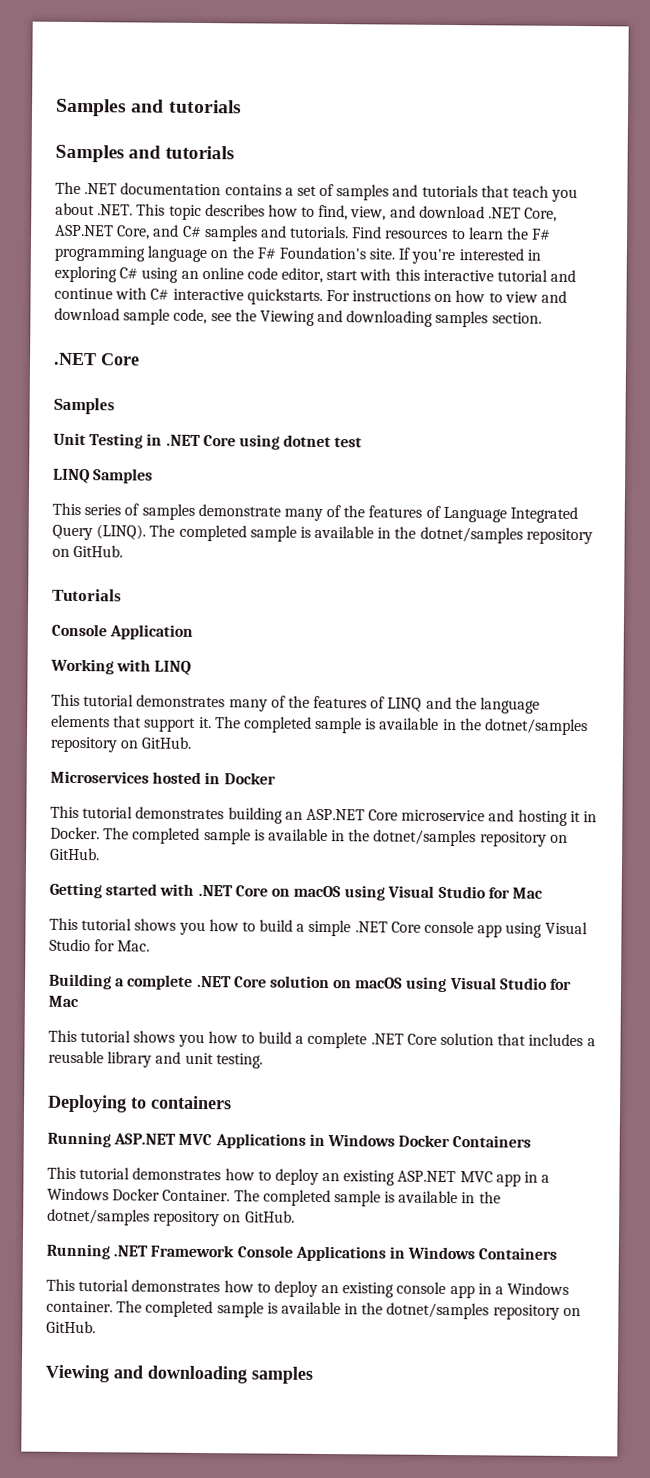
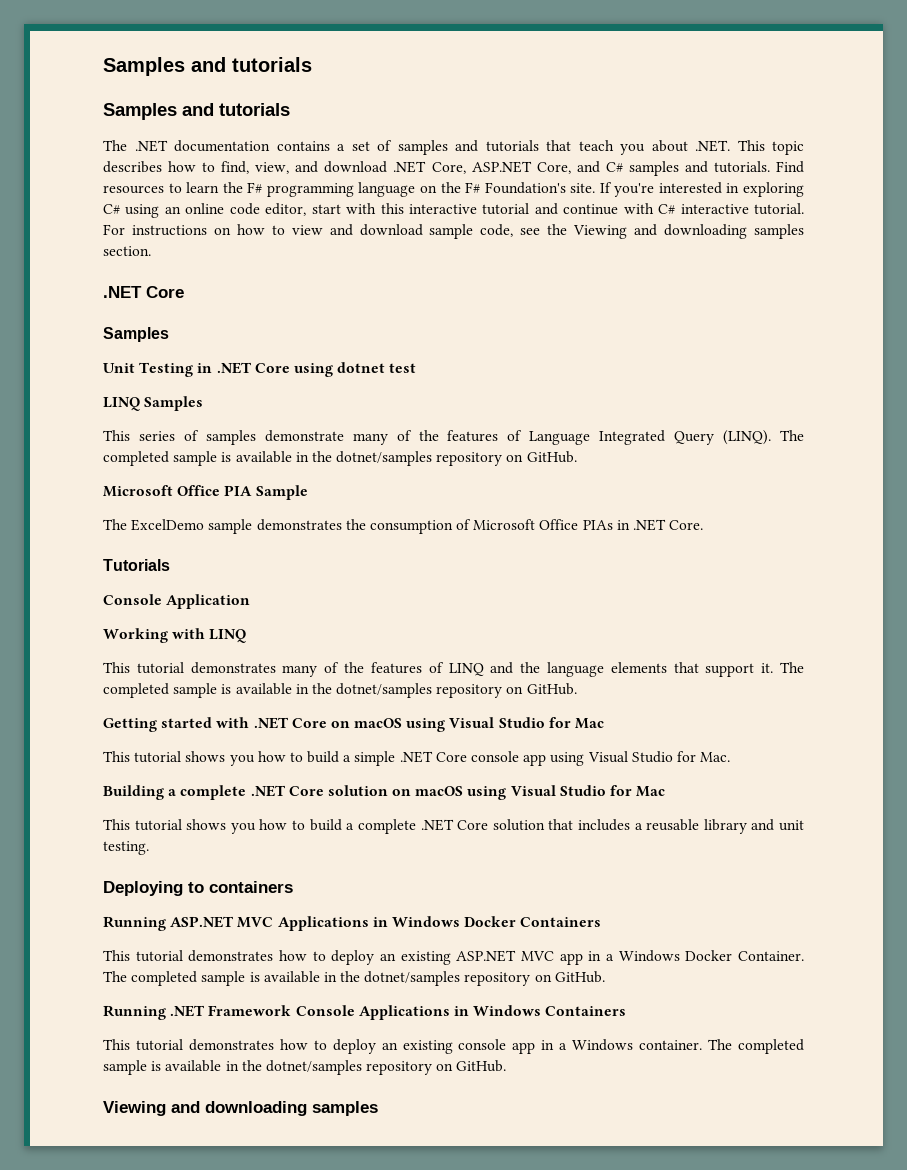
[246,288,323,305] quickstarts. -> [754,203,804,215] tutorial.
(124, 551) none -> [103,485,308,500] [103,519,704,534] // Microsoft Office PIA Sample // The ExcelDemo sample demonstrates the consumption of Microsoft Office PIAs in .NET Core.
[50,770,276,785] [50,805,598,826] [50,826,568,847] [50,847,100,861] // Microservices hosted in Docker // This tutorial demonstrates building an ASP.NET Core microservice and hosting it in Docker. The completed sample is available in the dotnet/samples repository on GitHub. -> (577, 689) none

